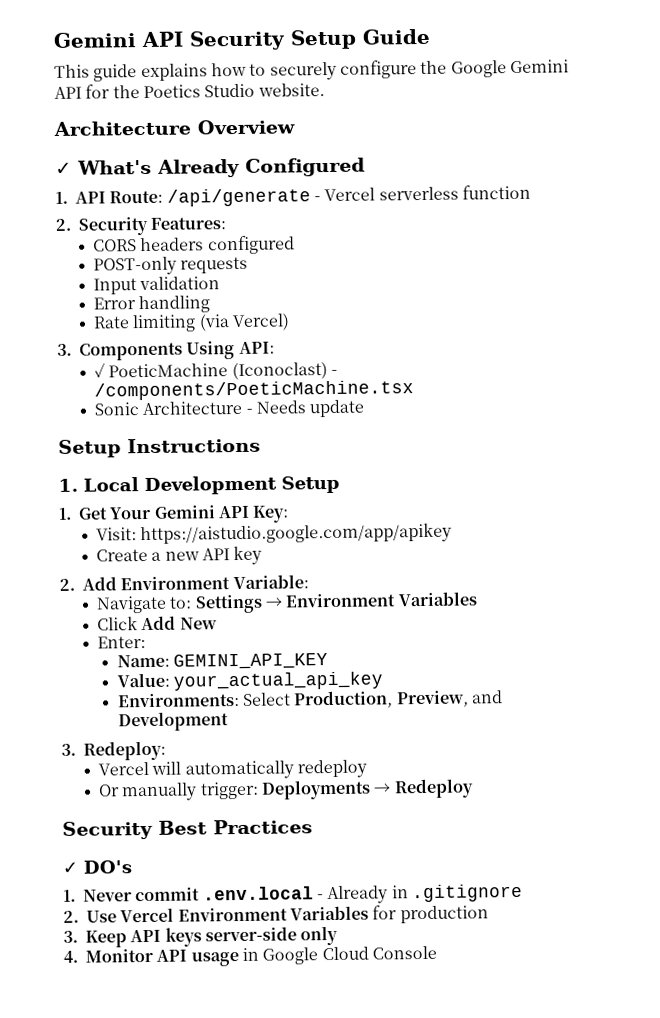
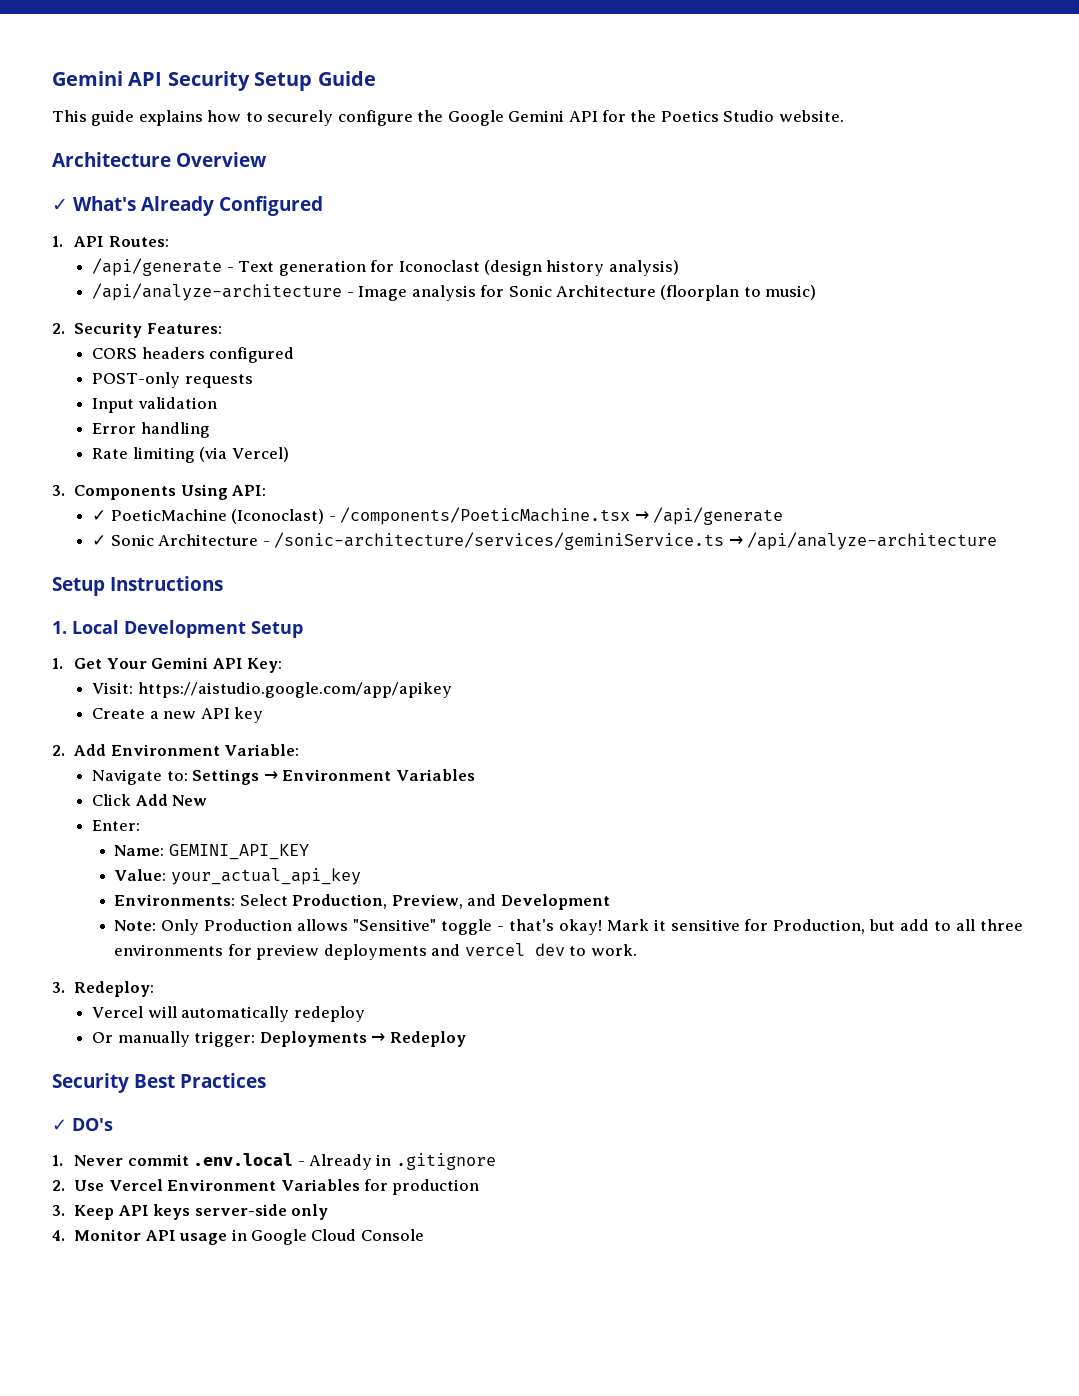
[109,190,164,204] Route: -> [108,236,169,247] Routes: //
[324,184,531,202] Vercel serverless function -> [238,260,679,276] [92,283,817,301] Text generation for Iconoclast (design history analysis) // /api/analyze-architecture - Image analysis for Sonic Architecture (floorplan to music)
[94,399,366,418] // Sonic Architecture - Needs update -> [634,507,784,525] [92,532,998,550] → /api/generate // ✓ Sonic Architecture - /sonic-architecture/services/geminiService.ts → /api/analyze-architecture
(229, 721) none -> [114,919,1024,935] [114,943,637,960] // Note: Only Production allows "Sensitive" toggle - that's okay! Mark it sensitive for Production, but add to all three environments for preview deployments and vercel dev to work.

